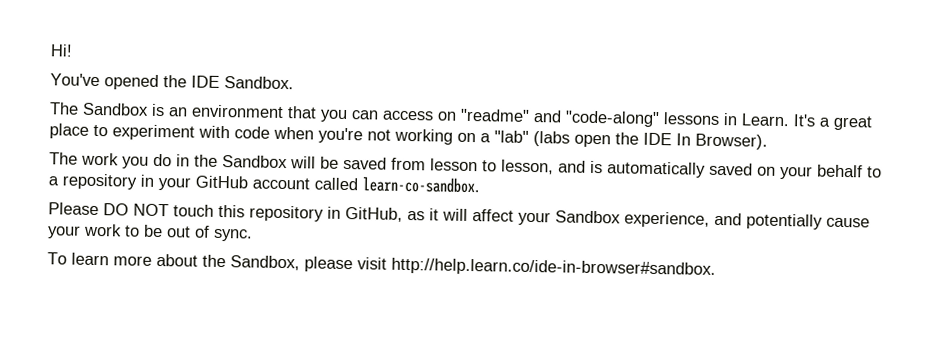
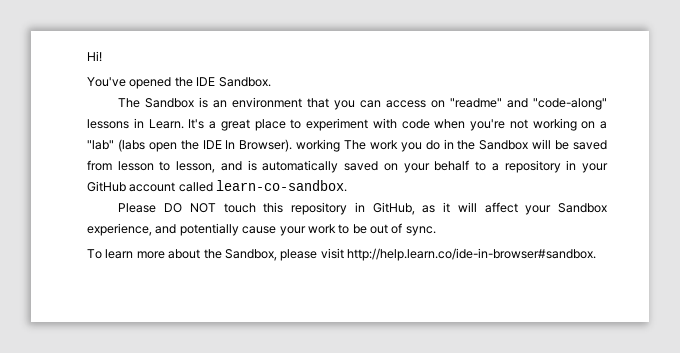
(768, 141) // -> [296,139,341,152] working

